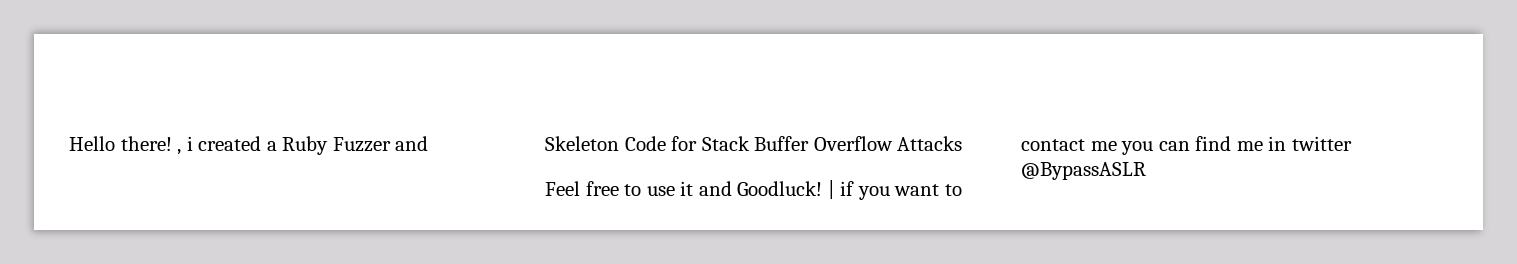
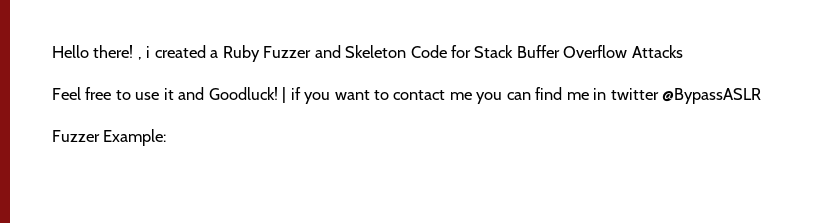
(1146, 171) none -> [52,129,167,146] // Fuzzer Example:

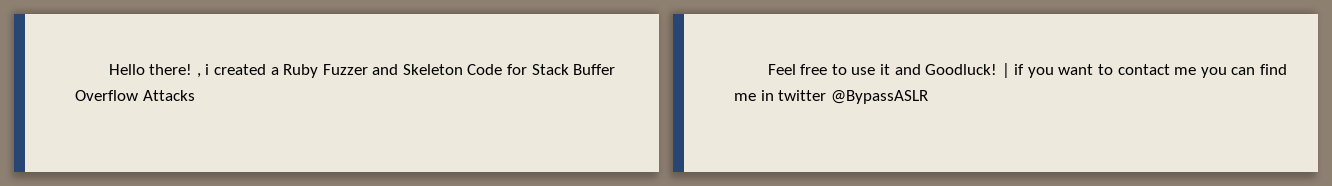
[52,129,167,146] // Fuzzer Example: -> (928, 97) none

